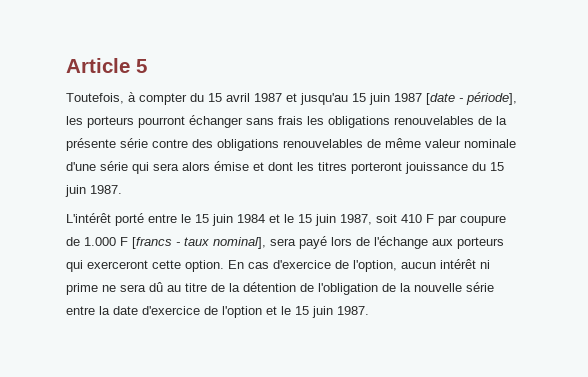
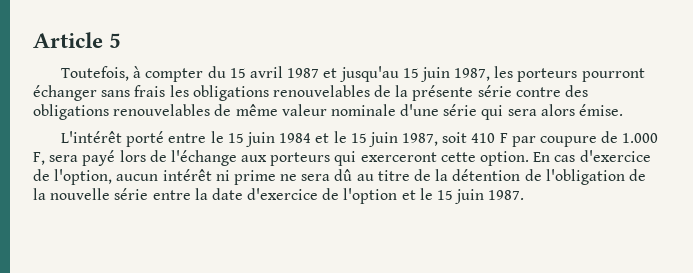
[394,92,517,105] 1987 [date - période], -> [454,68,491,81] 1987,
[214,161,504,174] [65,185,122,197] émise et dont les titres porteront jouissance du 15 juin 1987. -> [579,104,624,116] émise.
[120,237,266,249] F [francs - taux nominal], -> [33,152,45,165] F,

